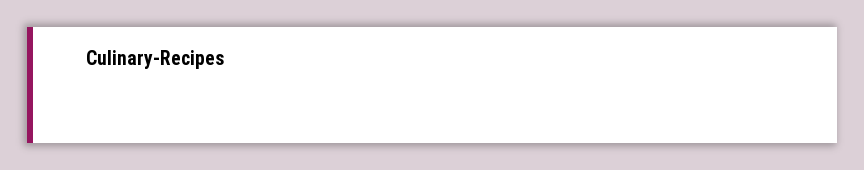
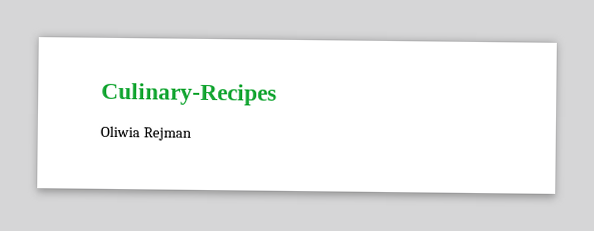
(224, 59) none -> [100,125,192,141] // Oliwia Rejman

